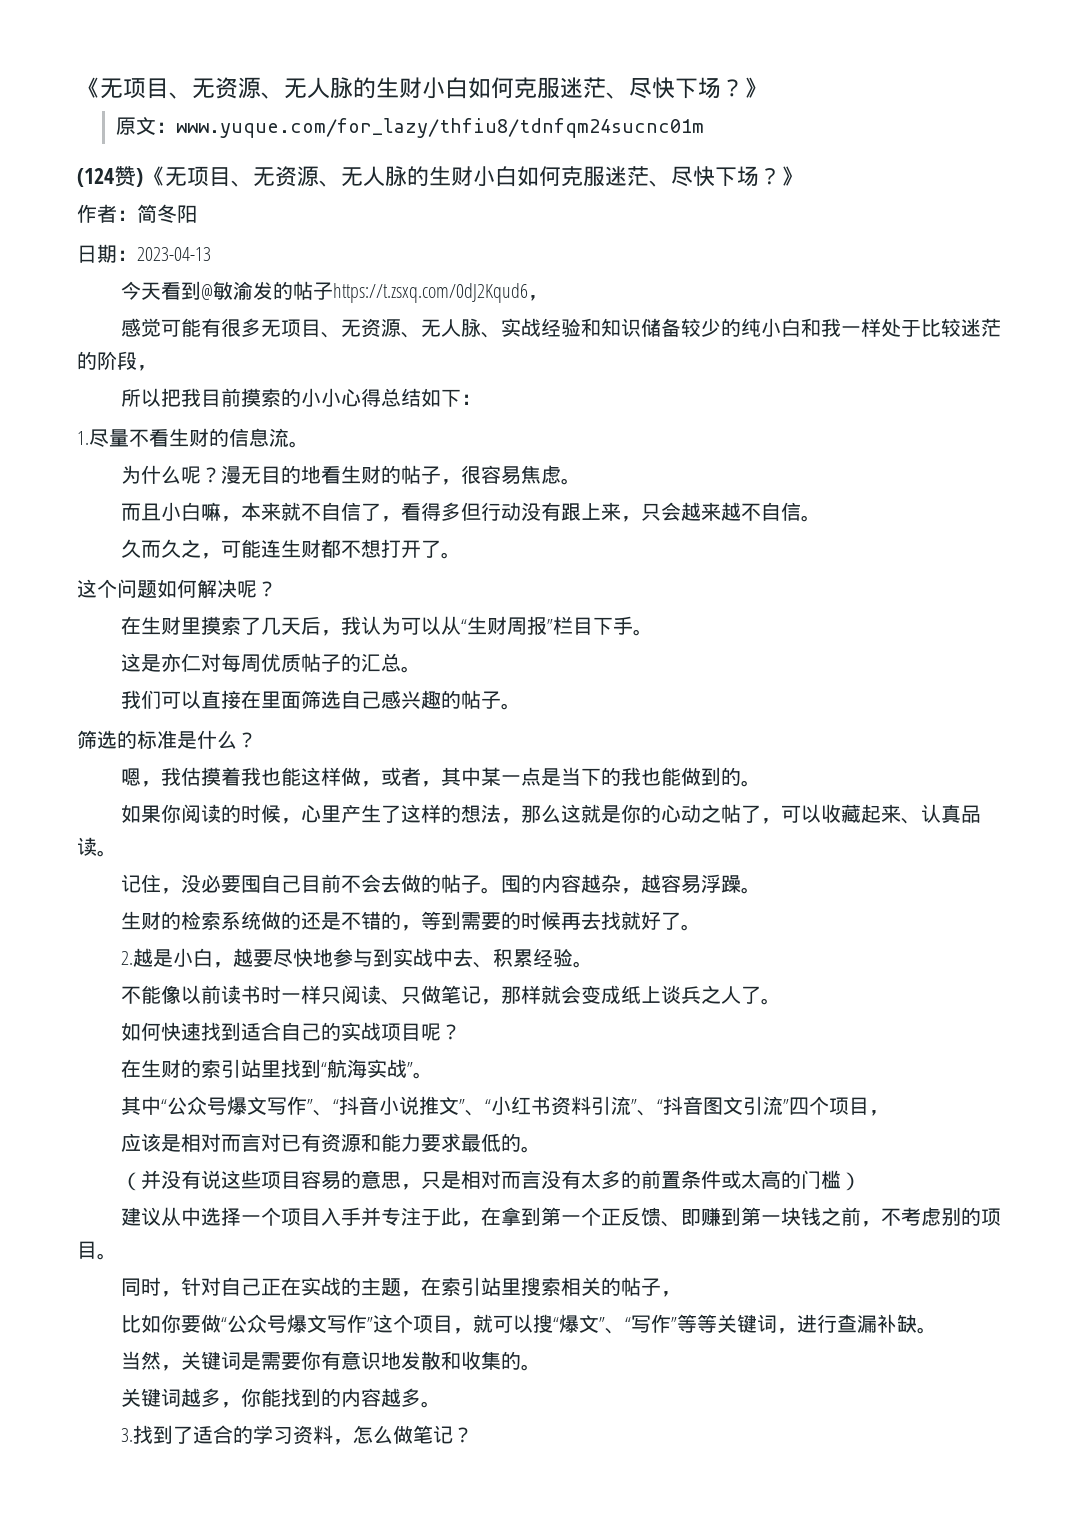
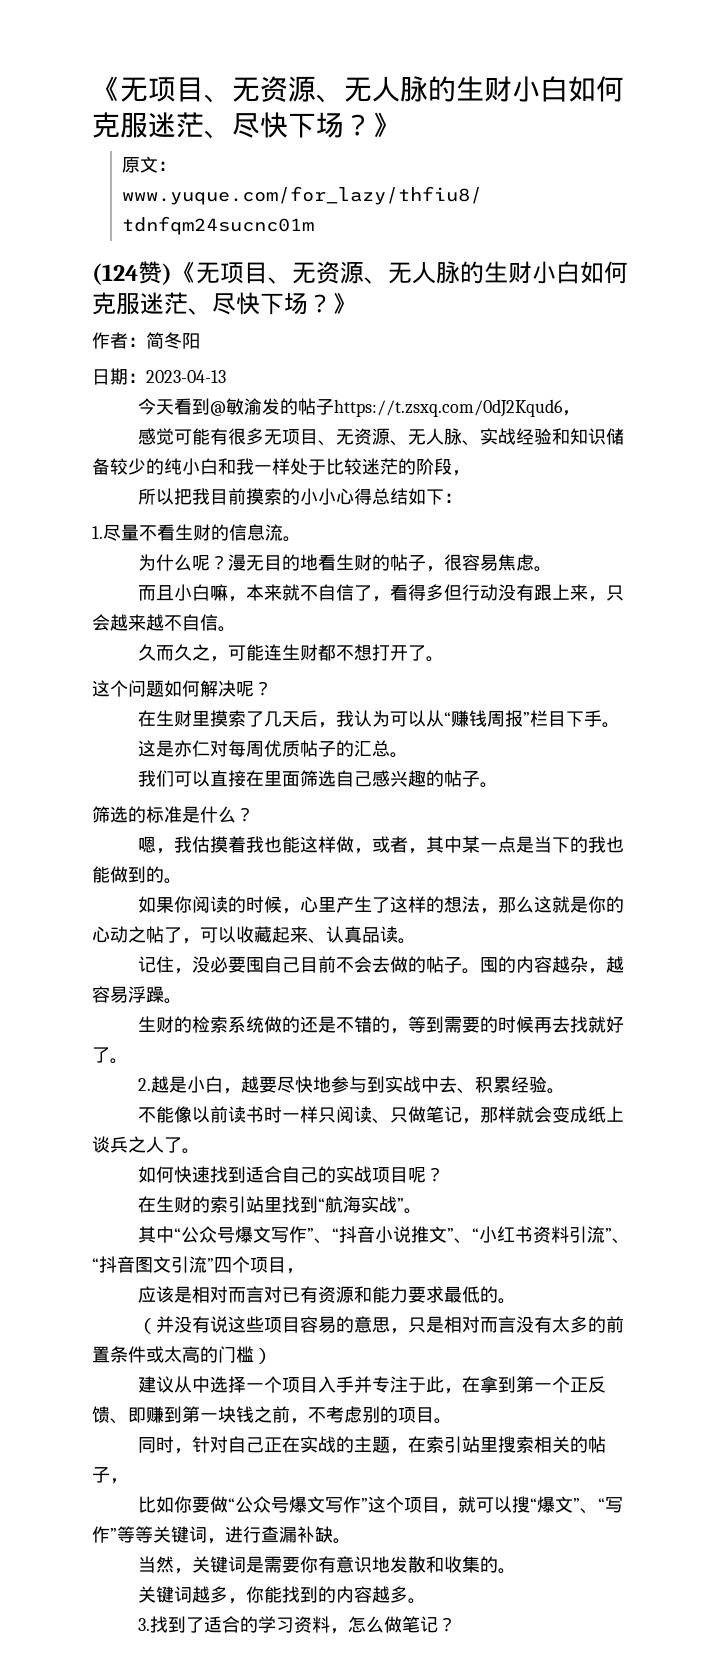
[466,616,507,635] 生财 -> [450,710,487,727] 赚钱

